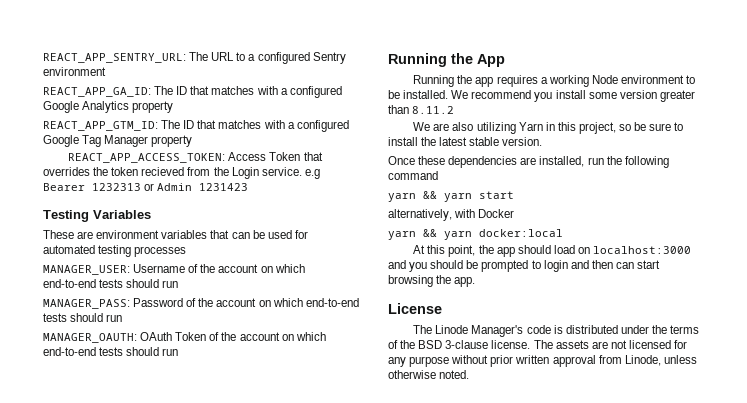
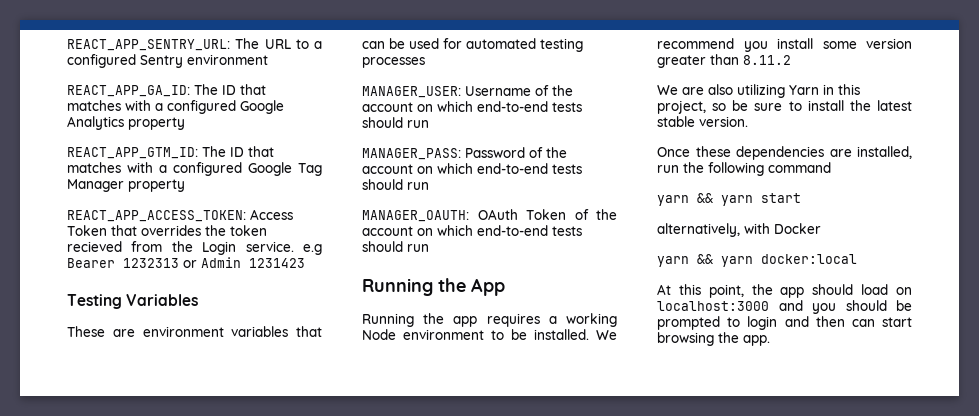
[388,303,442,314] [413,325,700,337] [388,340,688,349] [388,355,697,367] [388,370,470,379] // License // The Linode Manager's code is distributed under the terms of the BSD 3-clause license. The assets are not licensed for any purpose without prior written approval from Linode, unless otherwise noted. -> (770, 340) none

